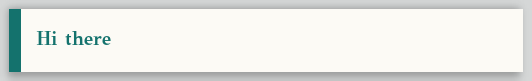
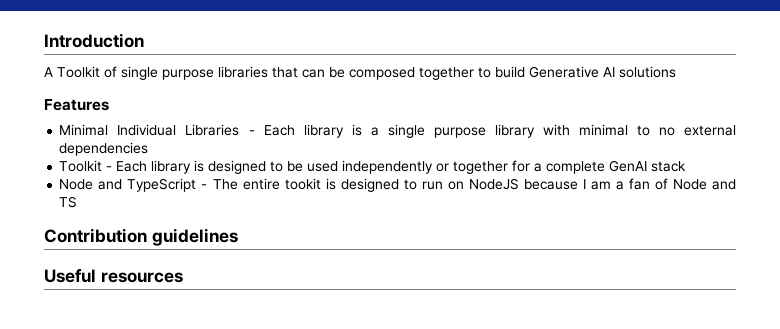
[36,31,111,46] Hi there -> [44,33,144,48] [44,66,676,80] [44,99,109,111] [59,124,736,138] [59,142,149,156] [59,160,687,174] [59,178,736,192] [59,196,78,208] [44,228,238,246] [44,269,183,283] Introduction // A Toolkit of single purpose libraries that can be composed together to build Generative AI solutions // Features // Minimal Individual Libraries - Each library is a single purpose library with minimal to no external dependencies // Toolkit - Each library is designed to be used independently or together for a complete GenAI stack // Node and TypeScript - The entire tookit is designed to run on NodeJS because I am a fan of Node and TS // Contribution guidelines // Useful resources

